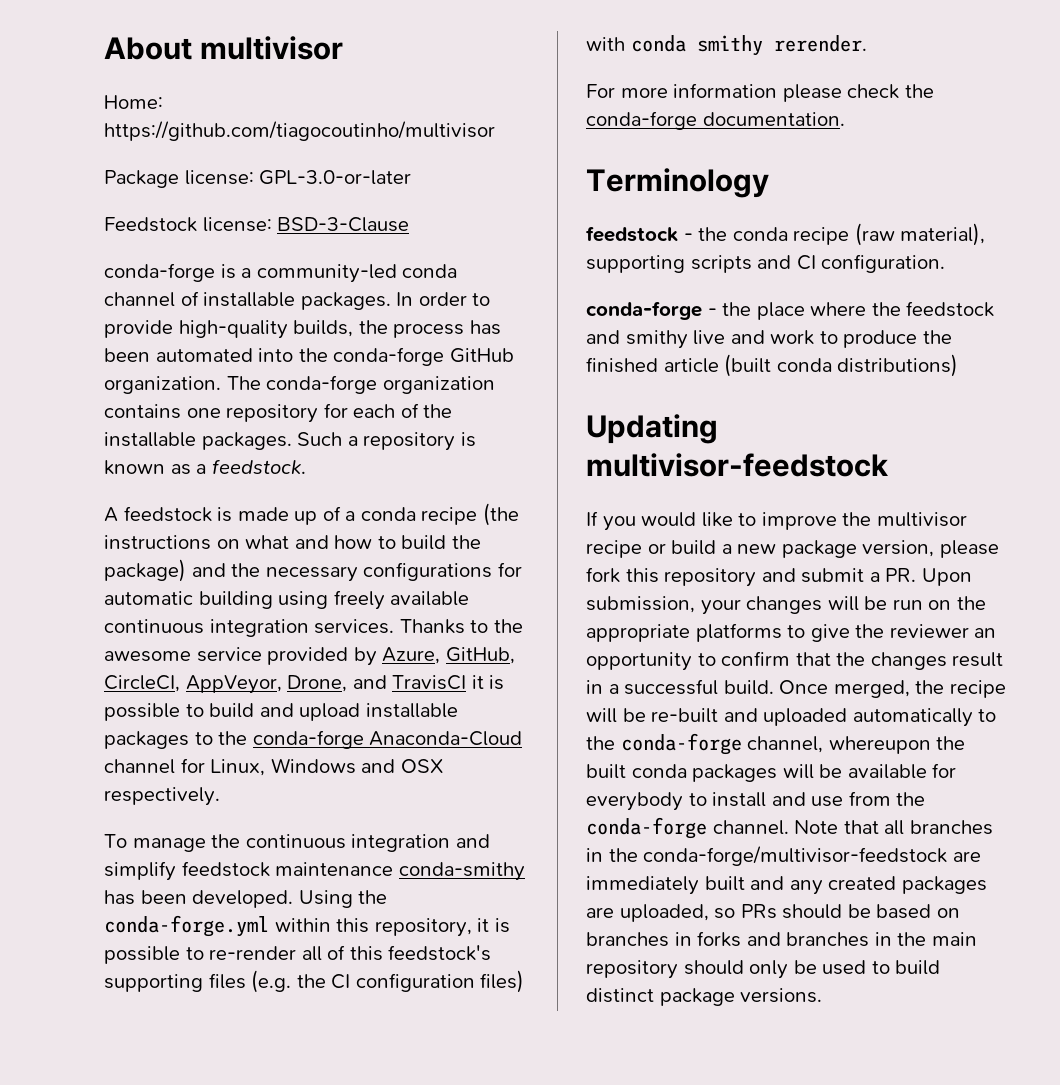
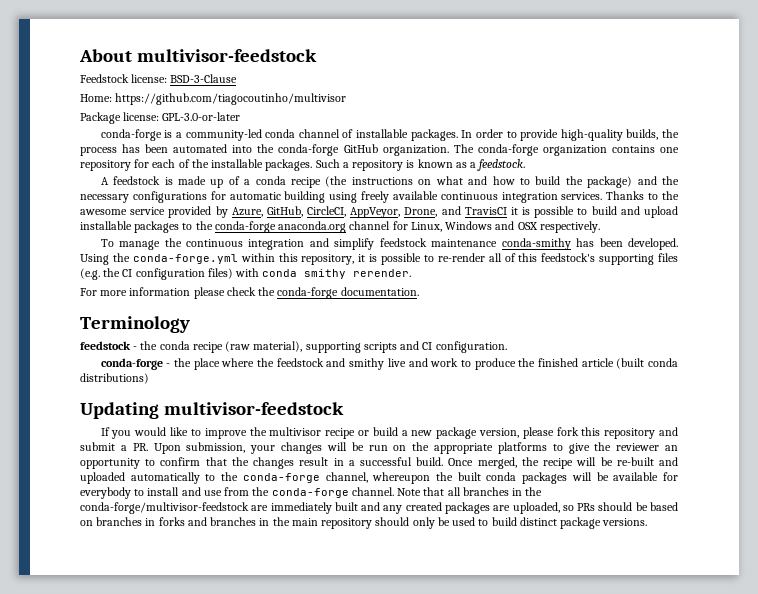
[200,36,344,60] multivisor -> [136,49,317,62] [80,74,238,83] multivisor-feedstock // Feedstock license: BSD-3-Clause
[104,217,410,232] // Feedstock license: BSD-3-Clause -> (241, 116) none
[369,731,523,746] Anaconda-Cloud -> [278,221,347,233] anaconda.org

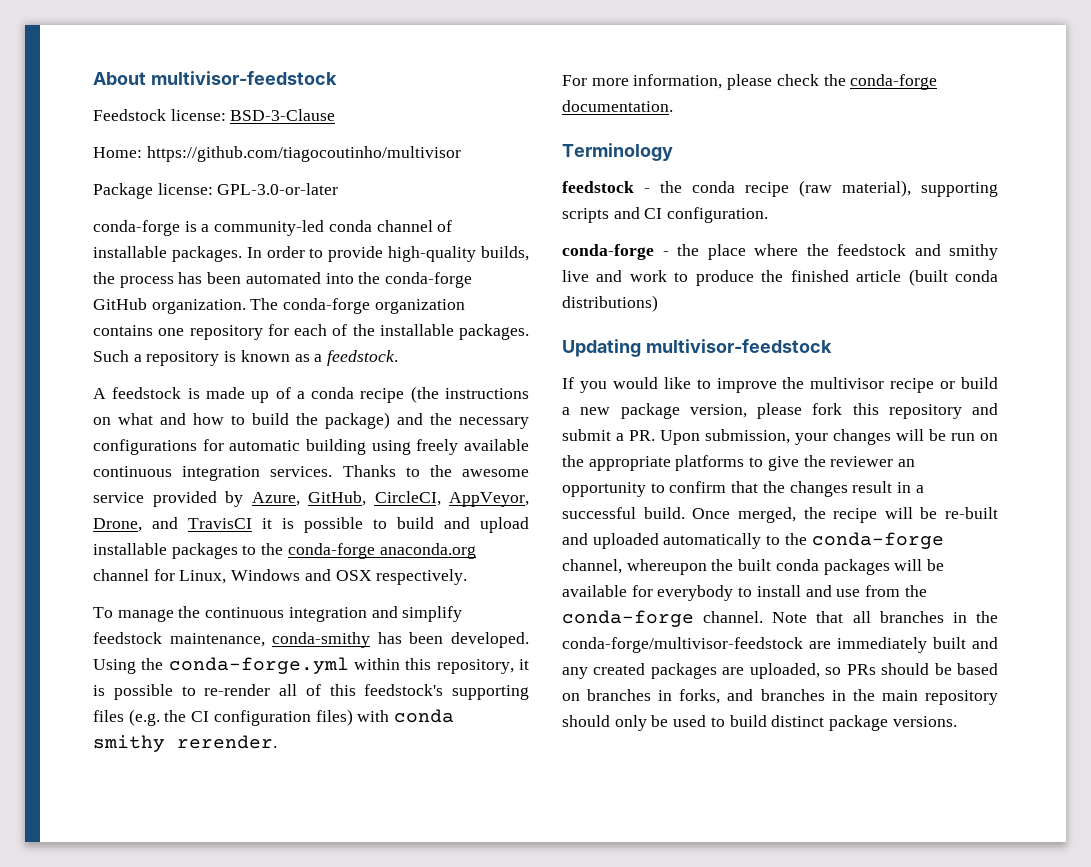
[431,239,498,247] maintenance -> [169,633,265,647] maintenance,
[129,287,191,296] information -> [633,74,723,89] information,
[158,517,185,526] forks -> [679,689,721,704] forks,

